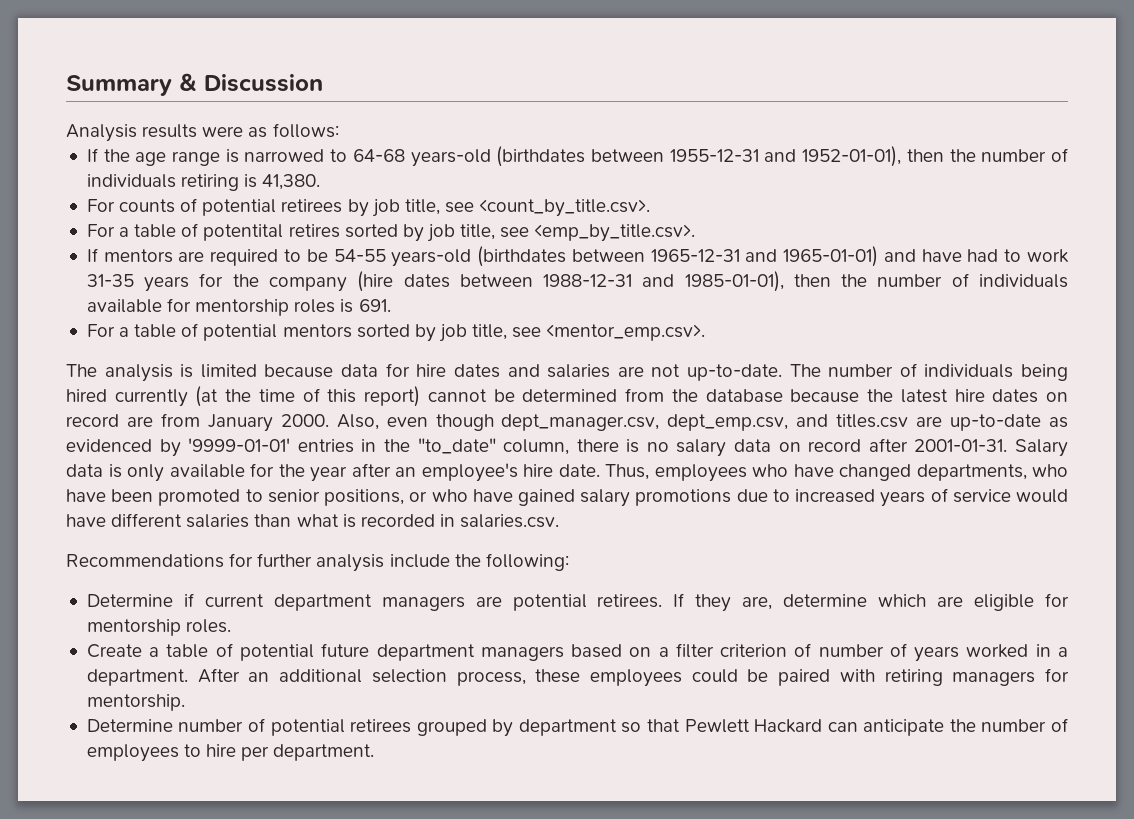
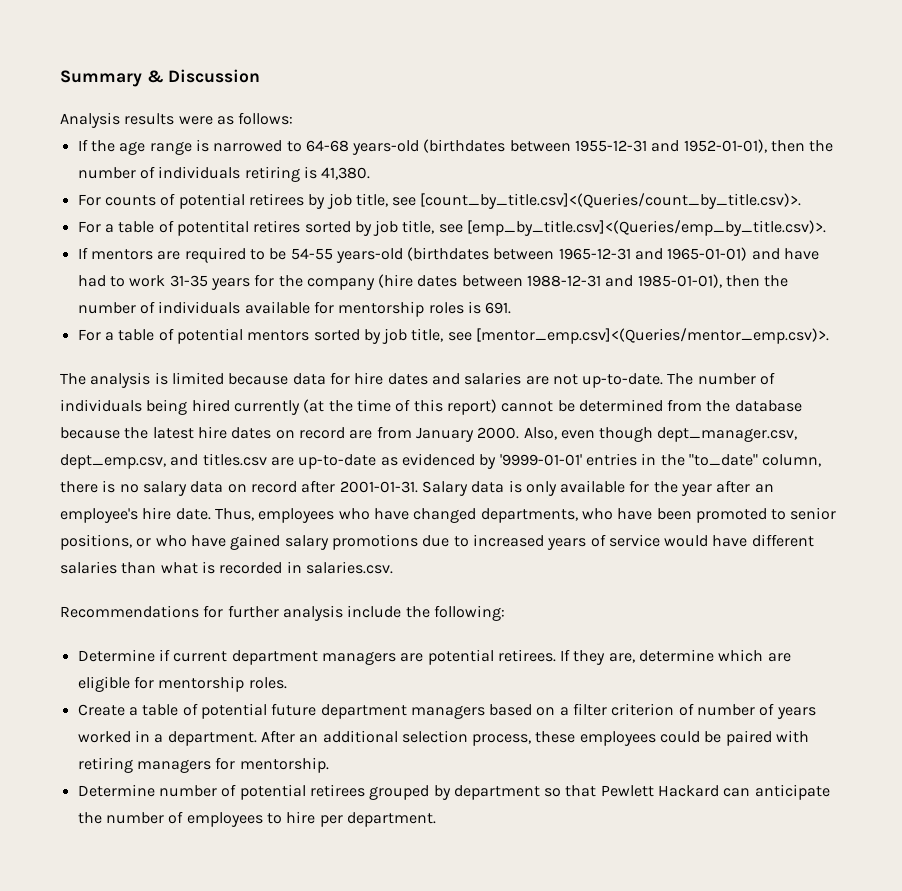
[479,199,651,217] <count_by_title.csv>. -> [420,193,802,209] [count_by_title.csv]<(Queries/count_by_title.csv)>.
[534,224,696,242] <emp_by_title.csv>. -> [467,220,827,236] [emp_by_title.csv]<(Queries/emp_by_title.csv)>.
[546,324,706,341] <mentor_emp.csv>. -> [476,328,830,344] [mentor_emp.csv]<(Queries/mentor_emp.csv)>.

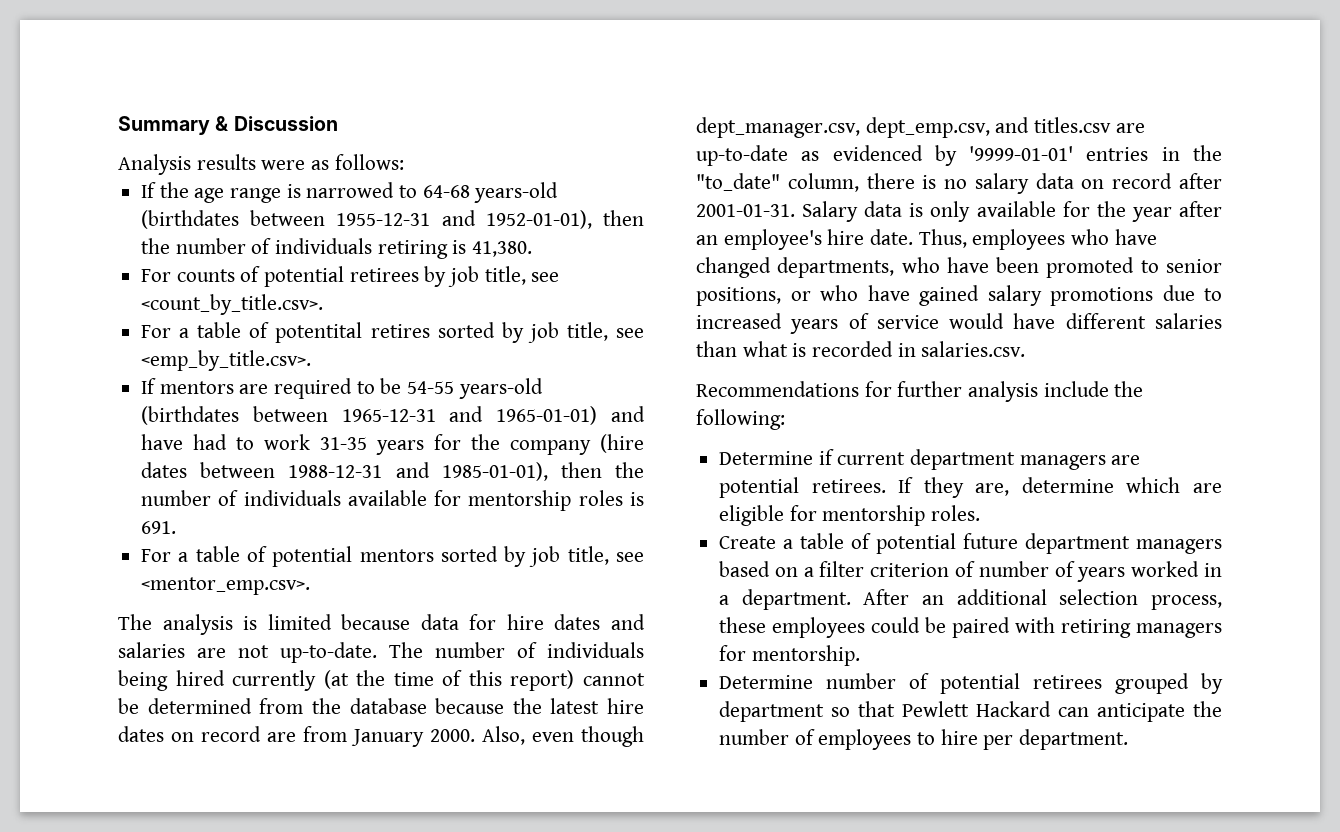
[420,193,802,209] [count_by_title.csv]<(Queries/count_by_title.csv)>. -> [141,294,324,315] <count_by_title.csv>.
[467,220,827,236] [emp_by_title.csv]<(Queries/emp_by_title.csv)>. -> [141,350,312,371] <emp_by_title.csv>.
[476,328,830,344] [mentor_emp.csv]<(Queries/mentor_emp.csv)>. -> [141,577,311,595] <mentor_emp.csv>.

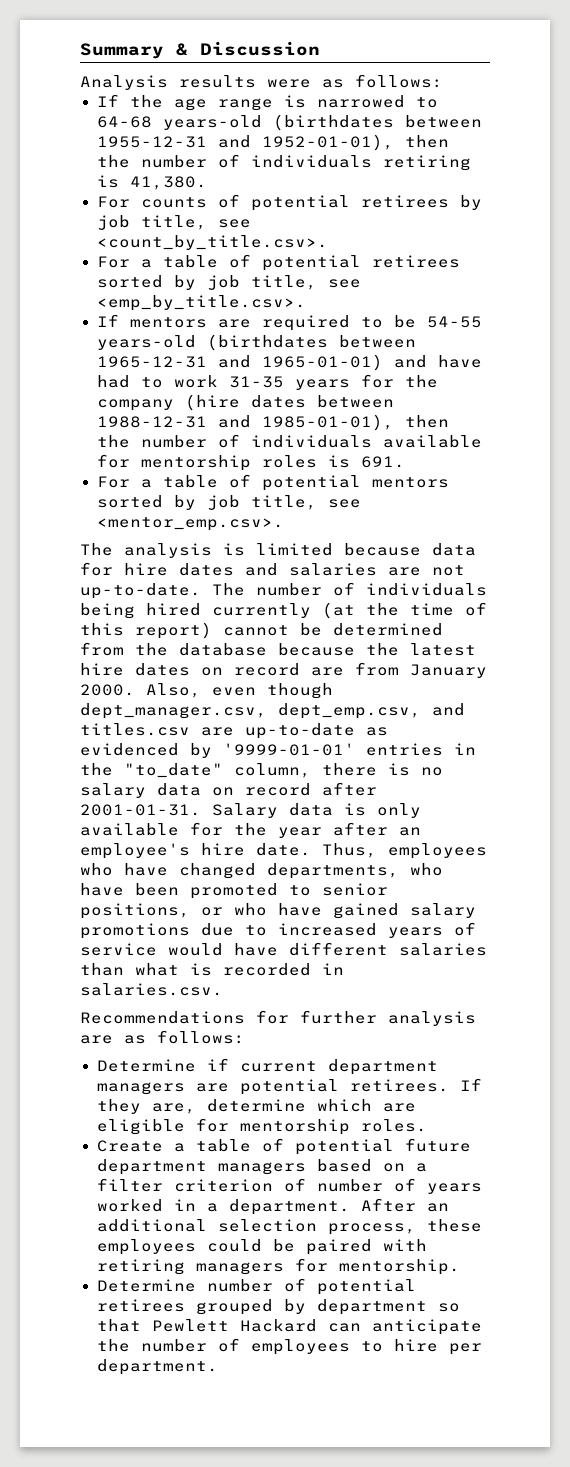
[275,322,430,343] potentital retires -> [261,255,460,271] potential retirees
[1043,381,1144,397] [696,409,785,430] include the following: -> [80,1030,245,1044] are as follows:

